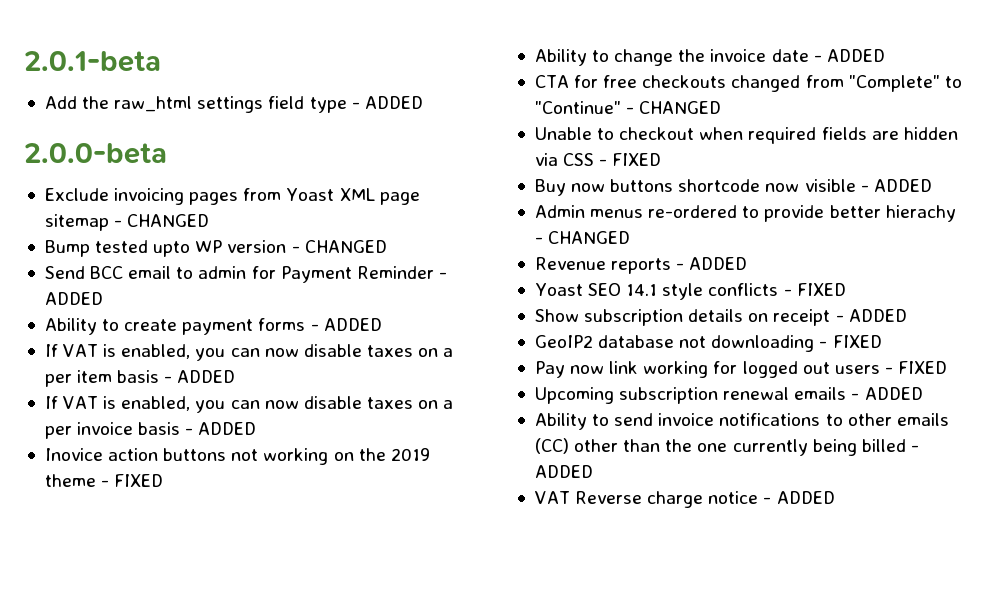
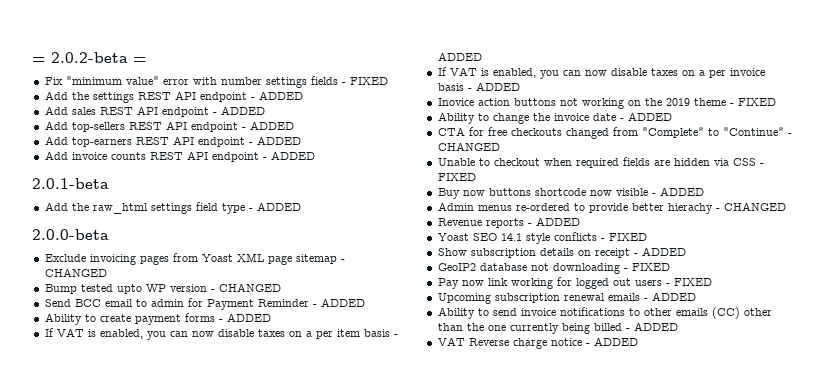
(24, 61) none -> [32,52,146,63] [44,76,388,88] [44,91,303,103] [44,106,265,117] [44,121,294,132] [44,136,301,147] [44,151,315,162] = 2.0.2-beta = // Fix "minimum value" error with number settings fields - FIXED // Add the settings REST API endpoint - ADDED // Add sales REST API endpoint - ADDED // Add top-sellers REST API endpoint - ADDED // Add top-earners REST API endpoint - ADDED // Add invoice counts REST API endpoint - ADDED //

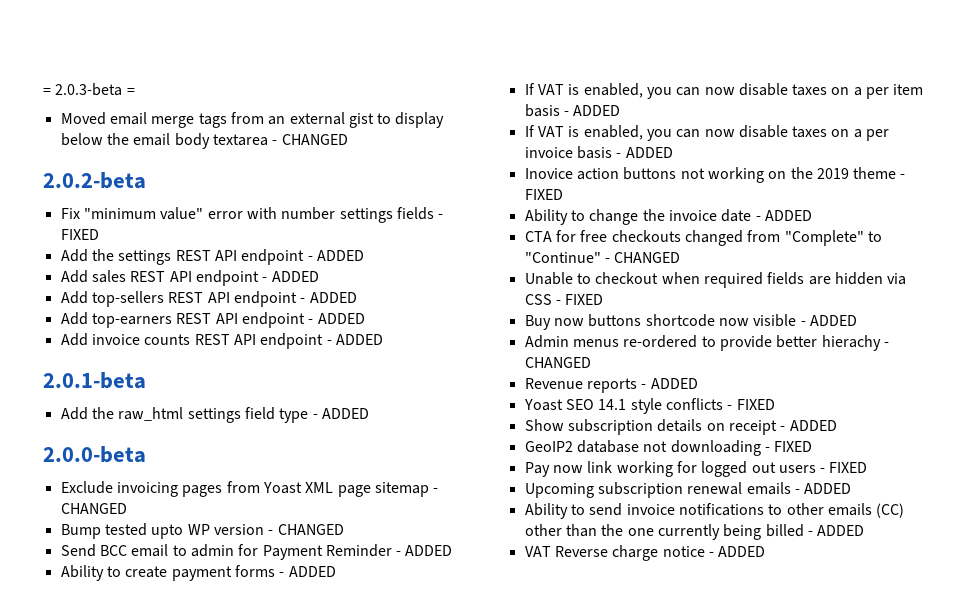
[32,57,45,63] = -> [43,83,135,96] [60,112,445,128] [60,133,348,149] = 2.0.3-beta = // Moved email merge tags from an external gist to display below the email body textarea - CHANGED //
[133,57,146,63] = -> (146, 180) none

